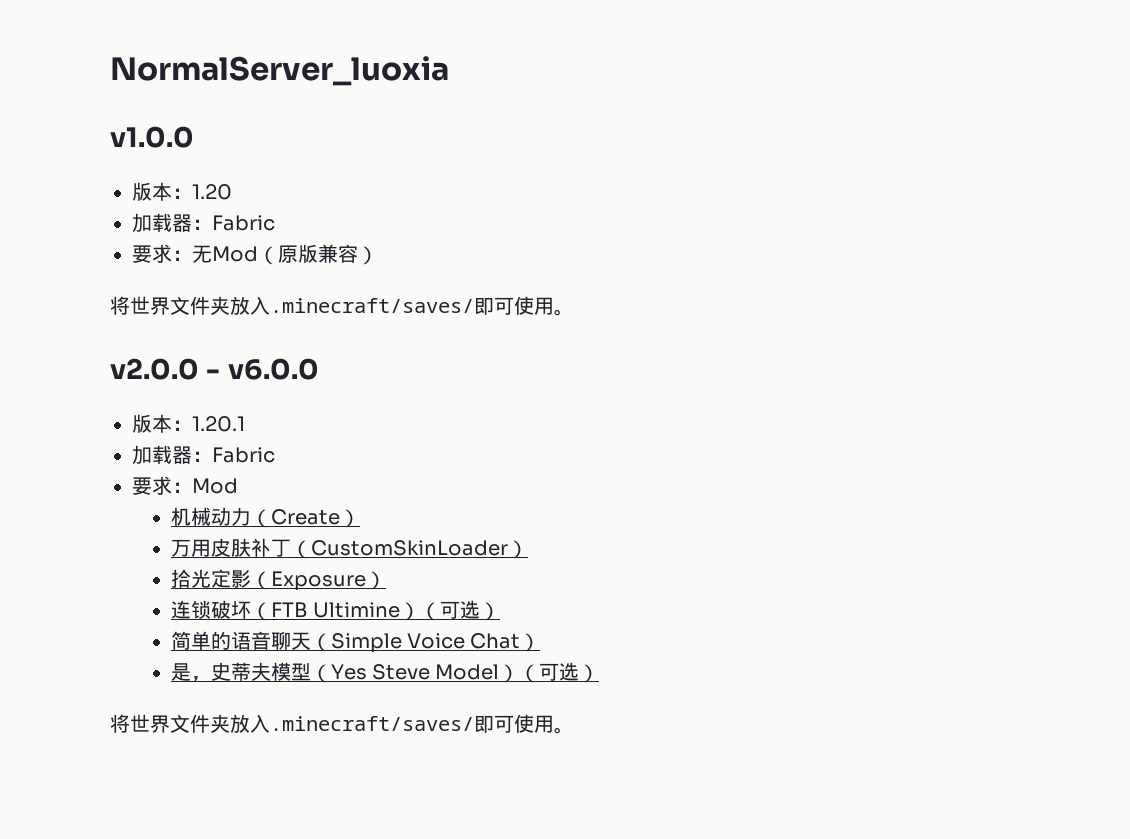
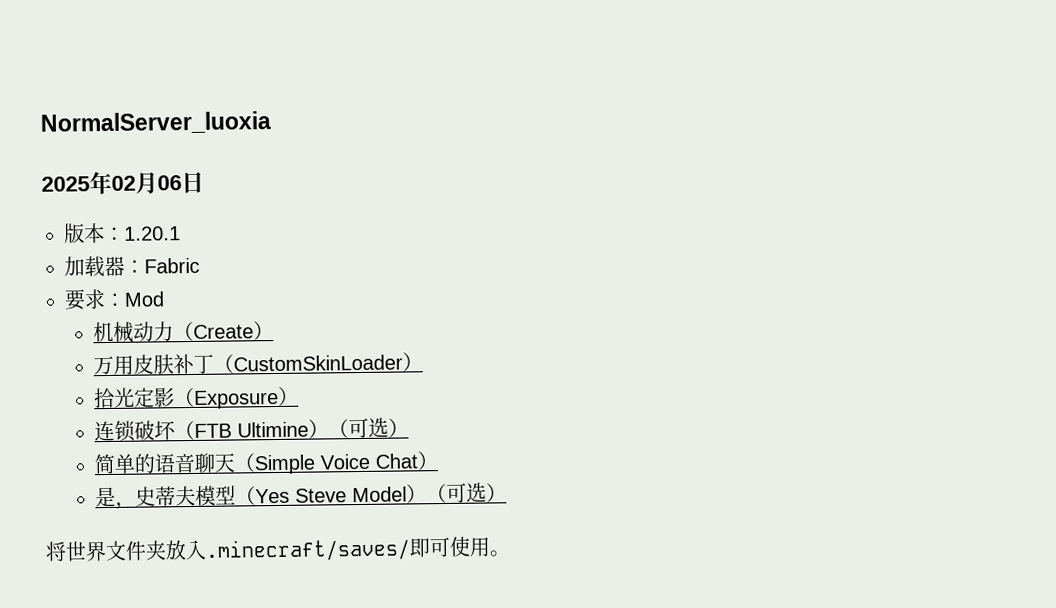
[110,126,194,148] [132,182,232,201] [132,213,275,233] [132,244,378,265] [110,296,574,316] [110,358,319,380] v1.0.0 // 版本：1.20 // 加载器：Fabric // 要求：无Mod（原版兼容） // 将世界文件夹放入.minecraft/saves/即可使用。 // v2.0.0 - v6.0.0 -> [41,170,204,195] 2025年02月06日

